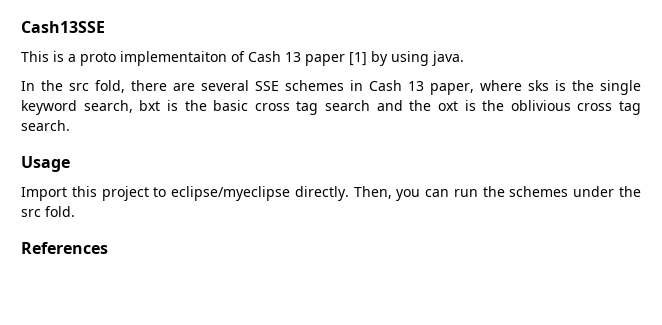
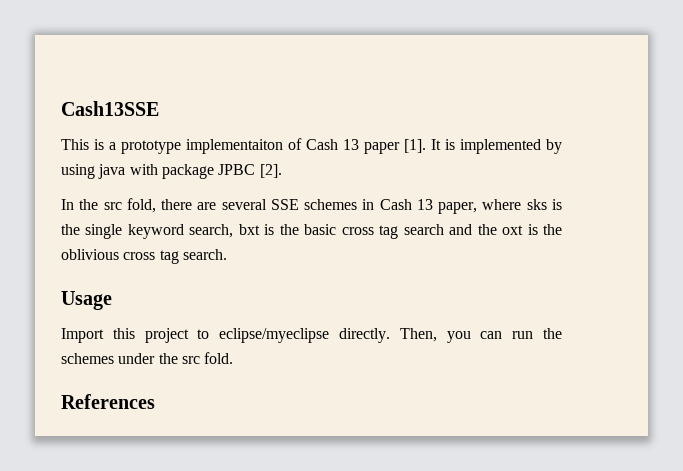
[80,52,116,66] proto -> [121,140,181,154] prototype
[349,51,464,66] [1] by using java. -> [404,139,562,154] [61,164,282,179] [1]. It is implemented by using java with package JPBC [2].

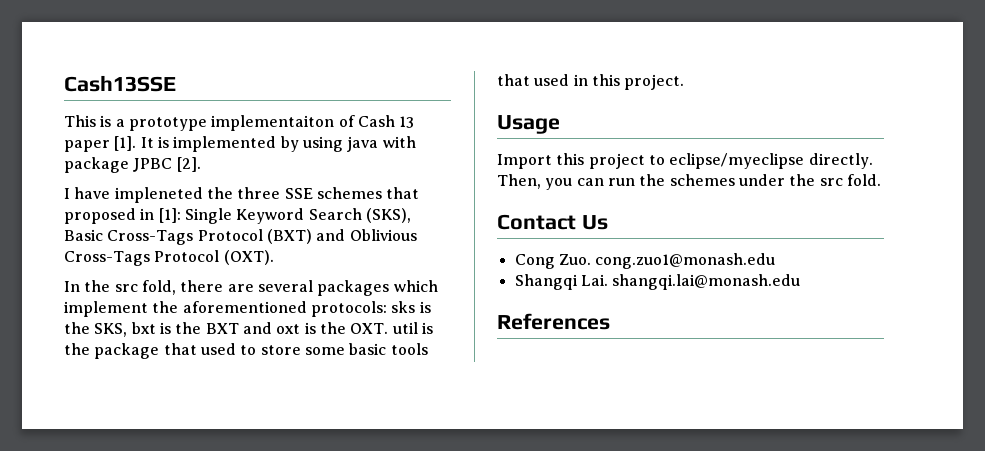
(282, 171) none -> [64,187,420,203] [64,208,411,224] [64,229,417,245] [64,250,274,266] // I have impleneted the three SSE schemes that proposed in [1]: Single Keyword Search (SKS), Basic Cross-Tags Protocol (BXT) and Oblivious Cross-Tags Protocol (OXT).
[270,199,562,214] [61,224,562,239] [61,249,227,264] SSE schemes in Cash 13 paper, where sks is the single keyword search, bxt is the basic cross tag search and the oxt is the oblivious cross tag search. -> [317,280,438,296] [64,301,431,317] [64,322,433,337] [64,343,428,359] [497,74,685,90] packages which implement the aforementioned protocols: sks is the SKS, bxt is the BXT and oxt is the OXT. util is the package that used to store some basic tools that used in this project.
(234, 358) none -> [497,214,608,230] [514,253,776,269] [514,274,801,290] // Contact Us // Cong Zuo. cong.zuo1@monash.edu // Shangqi Lai. shangqi.lai@monash.edu

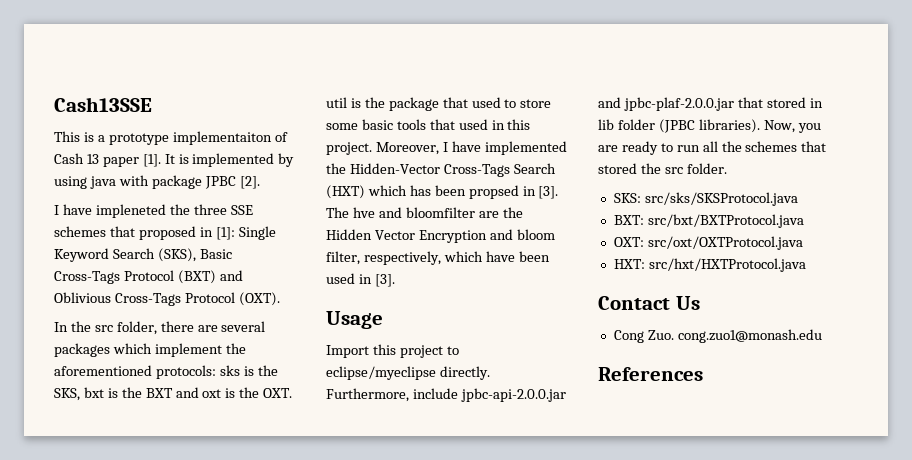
[141,280,176,295] fold, -> [116,321,157,335] folder,
(685, 82) none -> [375,141,567,155] [326,163,556,177] [326,185,559,199] [326,207,523,218] [326,229,555,243] [326,251,550,265] [326,273,395,287] Moreover, I have implemented the Hidden-Vector Cross-Tags Search (HXT) which has been propsed in [3]. The hve and bloomfilter are the Hidden Vector Encryption and bloom filter, respectively, which have been used in [3].
[497,174,881,190] Then, you can run the schemes under the src fold. -> [326,388,566,402] [598,97,823,111] [598,119,821,133] [598,141,827,155] [598,163,727,174] [613,192,798,206] [613,214,804,228] [613,236,803,250] [613,258,806,272] Furthermore, include jpbc-api-2.0.0.jar and jpbc-plaf-2.0.0.jar that stored in lib folder (JPBC libraries). Now, you are ready to run all the schemes that stored the src folder. // SKS: src/sks/SKSProtocol.java // BXT: src/bxt/BXTProtocol.java // OXT: src/oxt/OXTProtocol.java // HXT: src/hxt/HXTProtocol.java
[514,274,801,290] // Shangqi Lai. shangqi.lai@monash.edu -> (822, 336) none

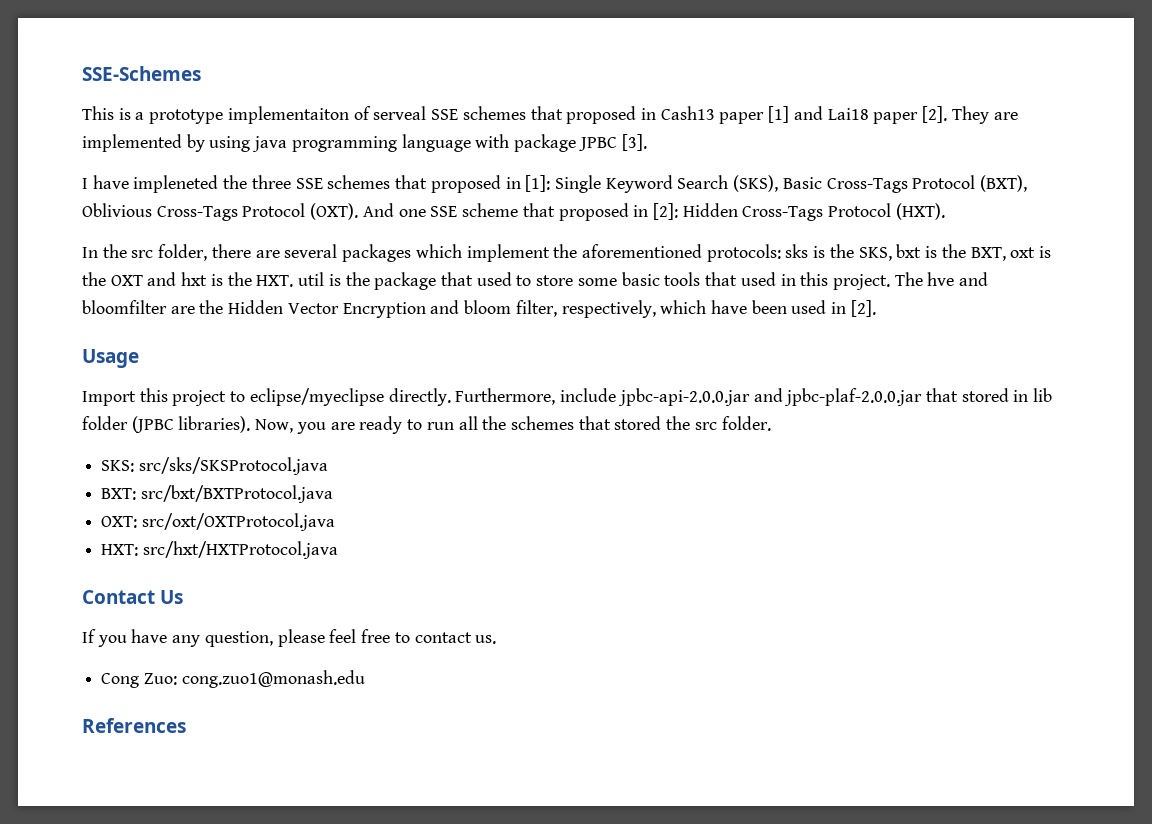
[54,97,152,112] Cash13SSE -> [82,66,201,81] SSE-Schemes
[54,153,189,167] Cash 13 paper [1]. It is -> [373,106,1018,124] serveal SSE schemes that proposed in Cash13 paper [1] and Lai18 paper [2]. They are
(116, 182) none -> [291,134,471,152] programming language
[239,176,260,189] [2]. -> [621,134,647,151] [3].
[177,270,243,284] (BXT) and -> [980,175,1028,192] (BXT),
(280, 299) none -> [362,203,945,221] And one SSE scheme that proposed in [2]: Hidden Cross-Tags Protocol (HXT).
[145,387,199,398] BXT and -> [970,247,1006,261] BXT,
[263,388,293,398] OXT. -> [110,272,294,287] OXT and hxt is the HXT.
[375,141,567,155] [326,163,556,177] [326,185,559,199] Moreover, I have implemented the Hidden-Vector Cross-Tags Search (HXT) which has been propsed in [3]. -> (890, 282) none
[374,274,395,287] [3]. -> [850,300,876,317] [2].
(700, 303) none -> [82,629,497,647] // If you have any question, please feel free to contact us.
[647,330,674,340] Zuo. -> [143,673,177,685] Zuo:

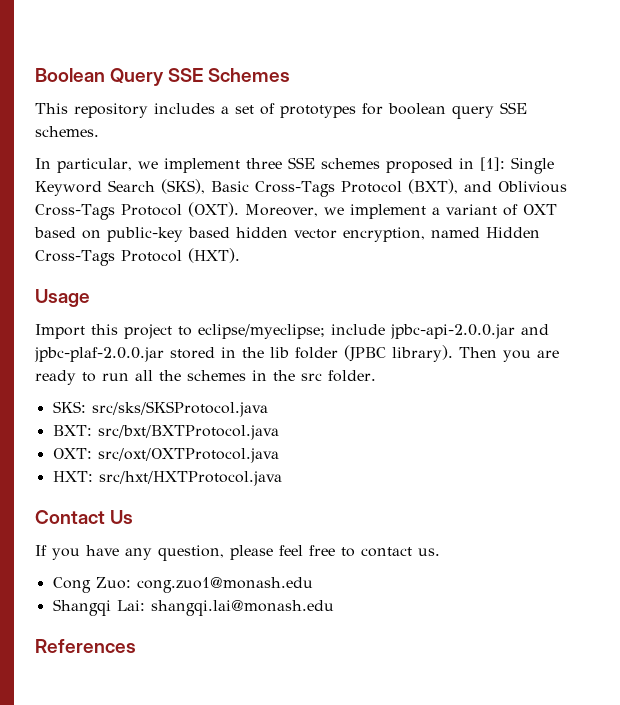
[82,66,201,81] [82,106,1018,124] [82,134,647,152] [82,175,248,193] SSE-Schemes // This is a prototype implementaiton of serveal SSE schemes that proposed in Cash13 paper [1] and Lai18 paper [2]. They are implemented by using java programming language with package JPBC [3]. // I have impleneted the -> [35,68,291,86] [35,102,527,119] [35,126,99,137] [35,158,240,173] Boolean Query SSE Schemes // This repository includes a set of prototypes for boolean query SSE schemes. // In particular, we implement
[395,175,428,189] that -> (380, 163) none
(1028, 183) none -> [463,181,492,192] and
[362,203,945,221] [82,244,1051,262] [82,272,989,290] [82,300,876,318] And one SSE scheme that proposed in [2]: Hidden Cross-Tags Protocol (HXT). // In the src folder, there are several packages which implement the aforementioned protocols: sks is the SKS, bxt is the BXT, oxt is the OXT and hxt is the HXT. util is the package that used to store some basic tools that used in this project. The hve and bloomfilter are the Hidden Vector Encryption and bloom filter, respectively, which have been used in [2]. -> [244,204,557,219] [34,227,540,242] [35,248,240,266] Moreover, we implement a variant of OXT based on public-key based hidden vector encryption, named Hidden Cross-Tags Protocol (HXT).
[249,388,556,406] eclipse/myeclipse directly. Furthermore, -> [198,324,325,339] eclipse/myeclipse;
[925,388,958,402] that -> (164, 354) none
(1029, 396) none -> [242,347,264,358] the
[178,416,294,433] libraries). Now, -> [392,345,498,362] library). Then
[578,416,662,430] that stored -> [252,370,267,381] in
(365, 679) none -> [52,599,334,616] // Shangqi Lai: shangqi.lai@monash.edu

